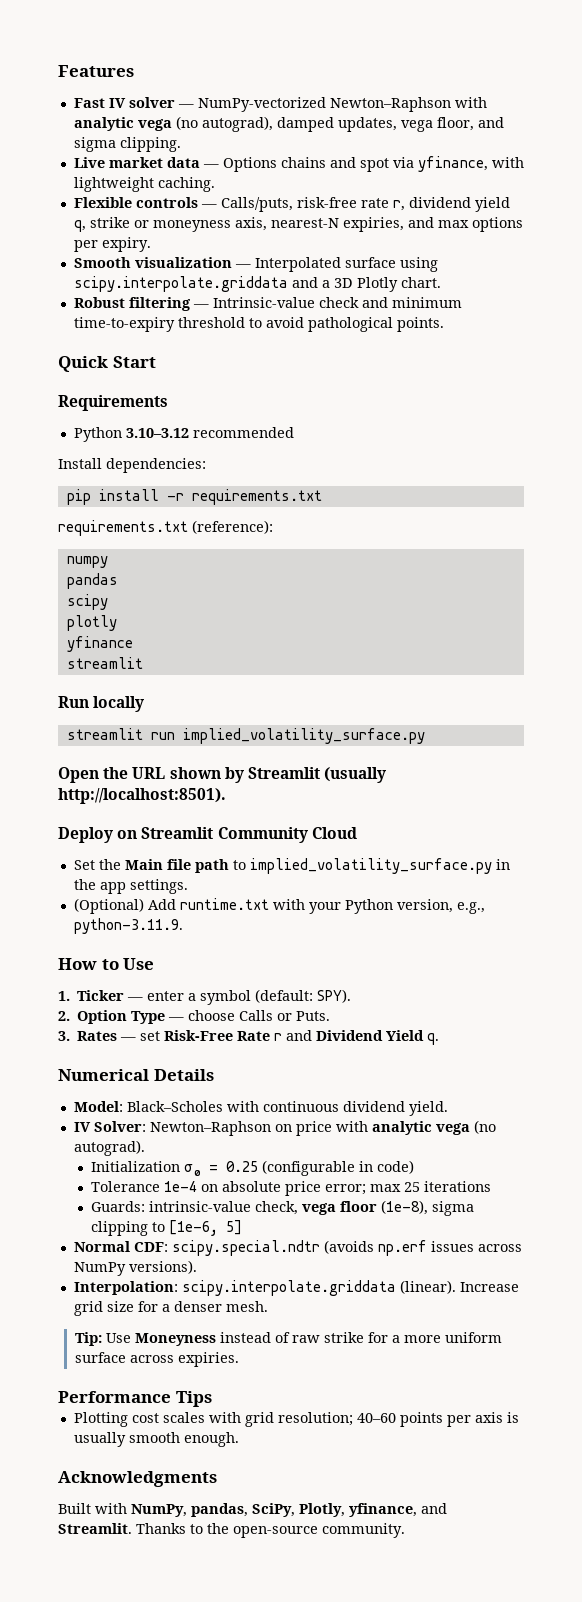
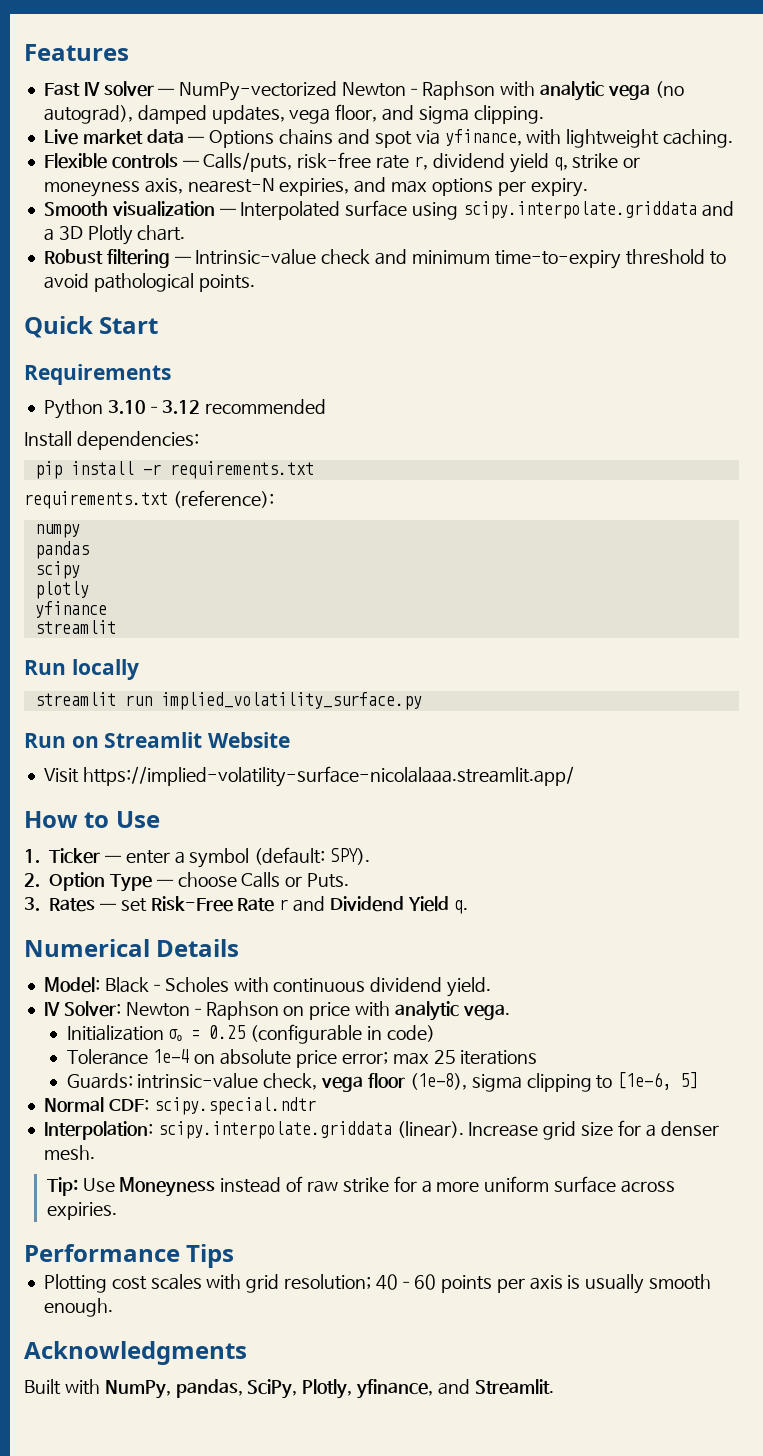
[58,767,387,783] [58,788,226,804] [58,827,357,843] [73,858,510,874] [73,879,188,894] [73,898,485,914] [73,918,183,934] Open the URL shown by Streamlit (usually http://localhost:8501). // Deploy on Streamlit Community Cloud // Set the Main file path to implied_volatility_surface.py in the app settings. // (Optional) Add runtime.txt with your Python version, e.g., python-3.11.9. -> [24,732,291,748] [43,766,574,787] Run on Streamlit Website // Visit https://implied-volatility-surface-nicolalaaa.streamlit.app/
[435,1120,496,1135] [73,1140,145,1156] vega (no autograd). -> [462,1004,510,1020] vega.
[323,1240,522,1256] [73,1260,197,1276] (avoids np.erf issues across NumPy versions). -> (316, 1106) none
[136,1523,405,1538] Thanks to the open-source community. -> (554, 1387) none

